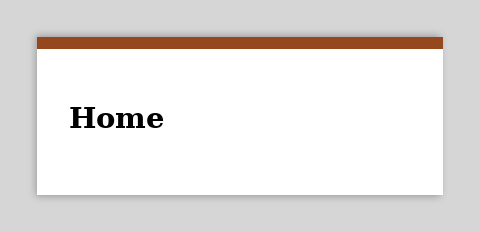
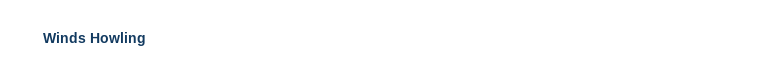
[69,107,164,128] Home -> [43,32,146,46] Winds Howling

